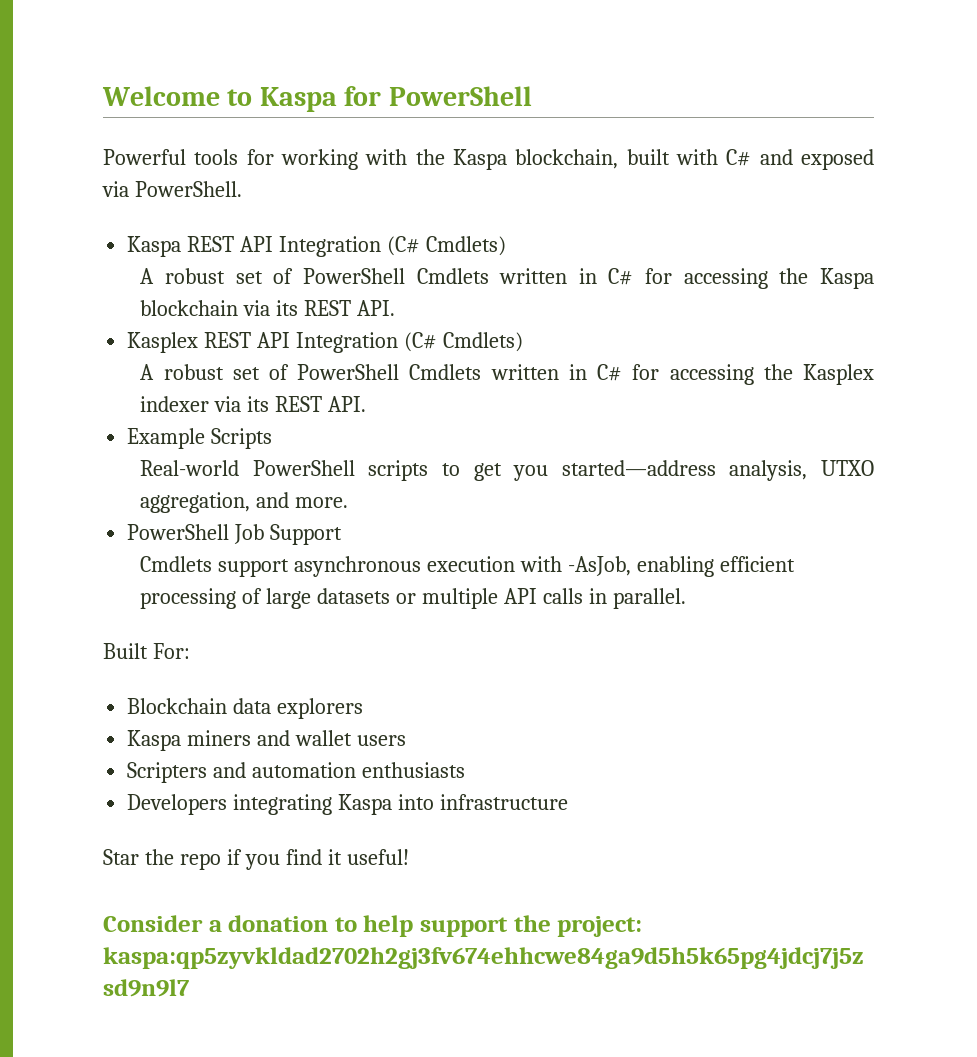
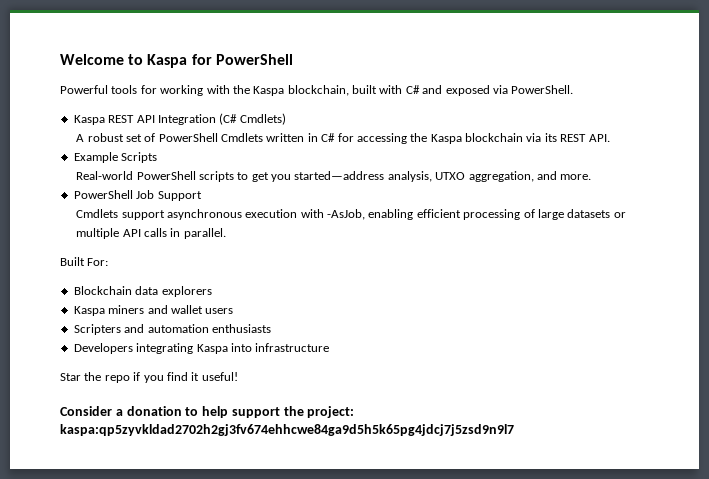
[127,332,523,353] [140,364,875,385] [140,396,367,412] // Kasplex REST API Integration (C# Cmdlets) // A robust set of PowerShell Cmdlets written in C# for accessing the Kasplex indexer via its REST API. -> (610, 138) none

